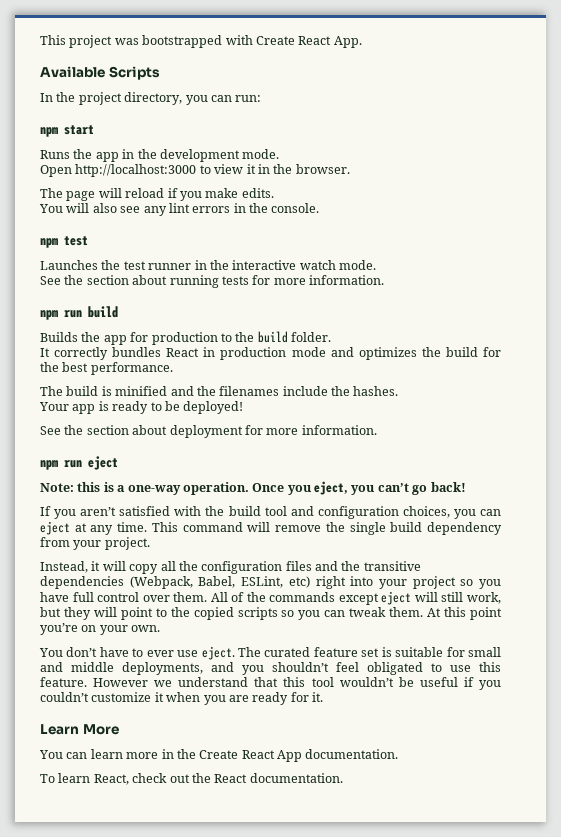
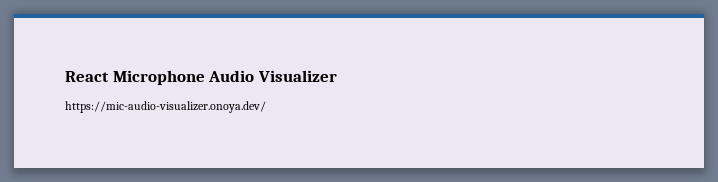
[40,35,362,48] [40,66,160,80] [40,92,262,105] [40,125,94,137] [40,149,280,162] [40,164,350,177] [40,188,274,201] [39,203,320,216] [40,236,88,248] [40,260,376,270] [40,275,384,288] [40,306,118,320] [40,331,331,345] [40,347,501,360] [40,362,173,375] [40,386,399,396] [39,401,244,414] [40,425,377,438] [40,456,118,470] [40,481,466,495] [40,506,501,519] [40,521,503,535] [40,537,150,550] [40,561,421,574] [40,576,501,589] [40,591,502,605] [40,607,503,620] [40,623,161,635] [39,646,502,660] [40,662,501,675] [40,677,501,690] [40,692,323,705] [40,724,119,735] [39,749,399,762] [40,773,343,785] This project was bootstrapped with Create React App. // Available Scripts // In the project directory, you can run: // npm start // Runs the app in the development mode. // Open http://localhost:3000 to view it in the browser. // The page will reload if you make edits. // You will also see any lint errors in the console. // npm test // Launches the test runner in the interactive watch mode. // See the section about running tests for more information. // npm run build // Builds the app for production to the build folder. // It correctly bundles React in production mode and optimizes the build for the best performance. // The build is minified and the filenames include the hashes. // Your app is ready to be deployed! // See the section about deployment for more information. // npm run eject // Note: this is a one-way operation. Once you eject, you can’t go back! // If you aren’t satisfied with the build tool and configuration choices, you can eject at any time. This command will remove the single build dependency from your project. // Instead, it will copy all the configuration files and the transitive dependencies (Webpack, Babel, ESLint, etc) right into your project so you have full control over them. All of the commands except eject will still work, but they will point to the copied scripts so you can tweak them. At this point you’re on your own. // You don’t have to ever use eject. The curated feature set is suitable for small and middle deployments, and you shouldn’t feel obligated to use this feature. However we understand that this tool wouldn’t be useful if you couldn’t customize it when you are ready for it. // Learn More // You can learn more in the Create React App documentation. // To learn React, check out the React documentation. -> [65,70,337,85] [65,101,266,113] React Microphone Audio Visualizer // https://mic-audio-visualizer.onoya.dev/

